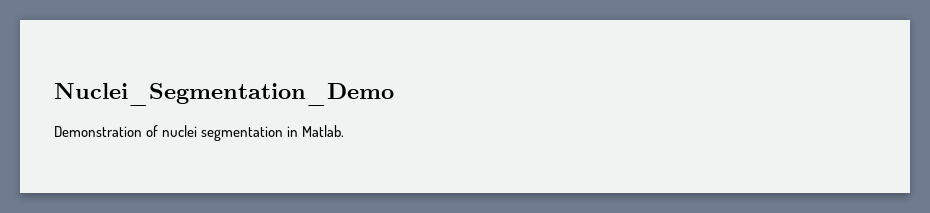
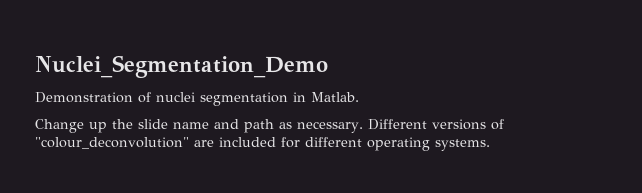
(345, 131) none -> [35,119,504,133] [35,137,490,151] // Change up the slide name and path as necessary. Different versions of "colour_deconvolution" are included for different operating systems.

